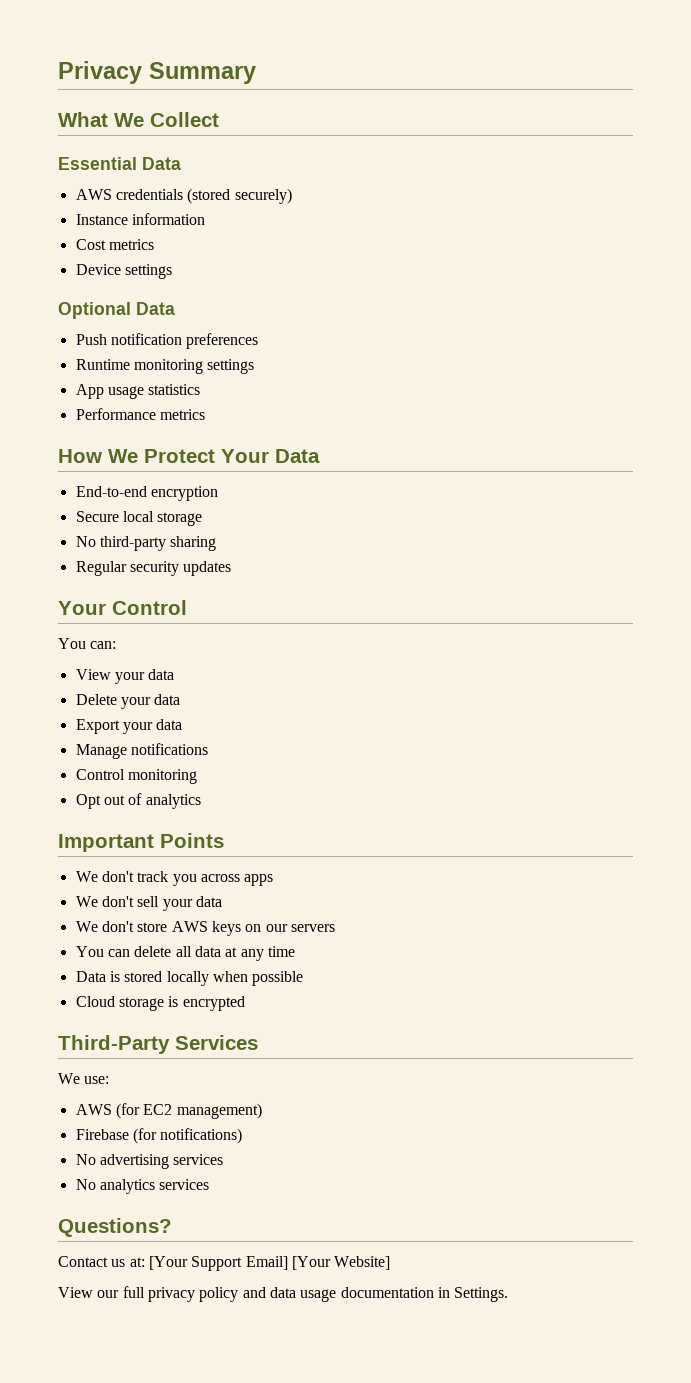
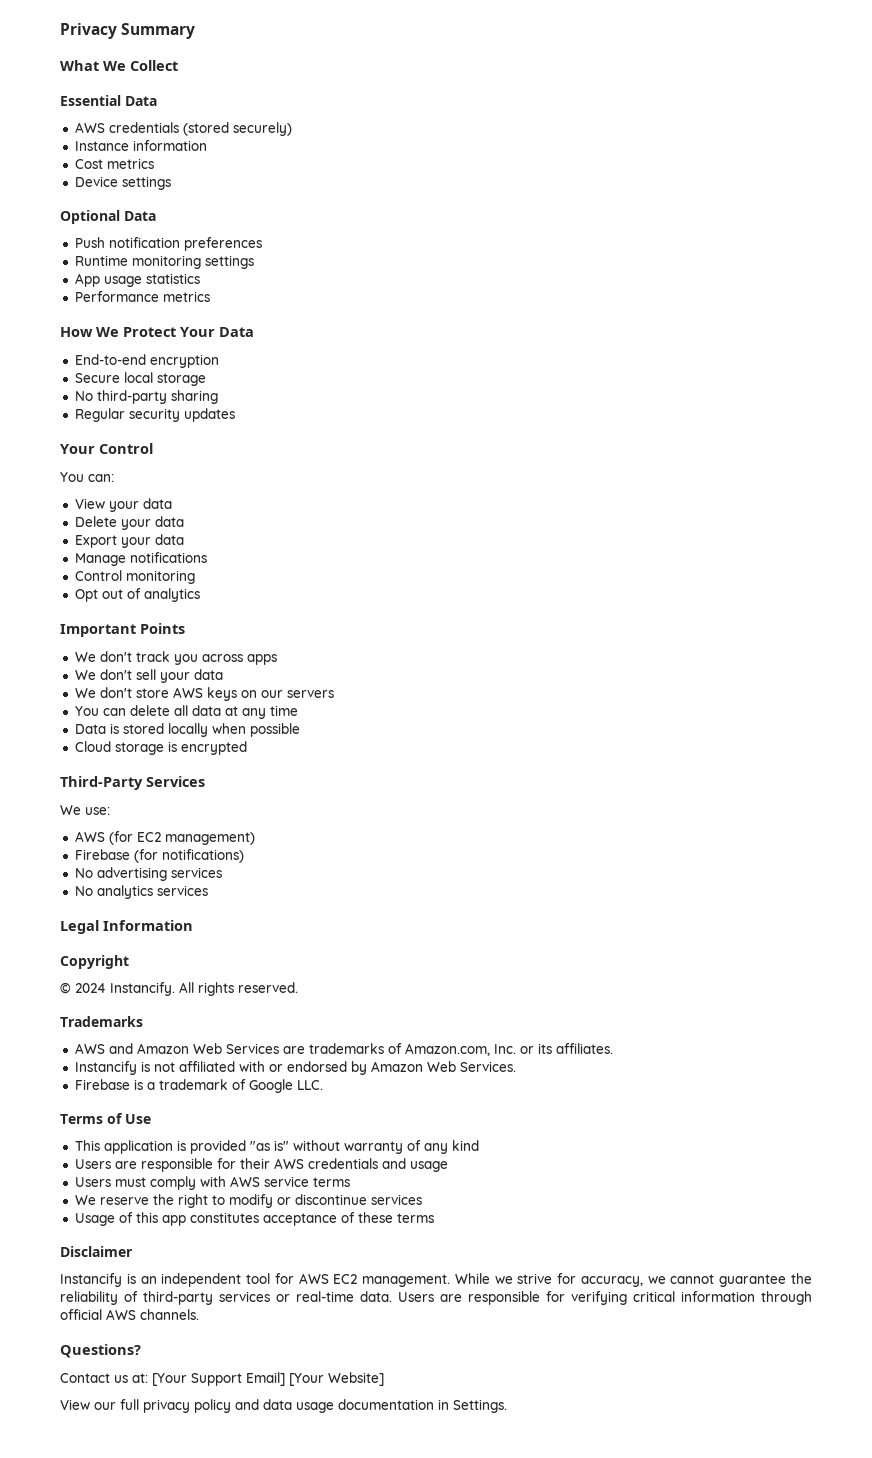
(210, 1184) none -> [60,920,193,934] [60,955,129,969] [60,982,298,996] [60,1016,143,1027] [74,1043,613,1056] [74,1061,516,1075] [74,1079,323,1093] [60,1113,151,1124] [74,1140,479,1154] [74,1158,448,1172] [74,1176,350,1190] [74,1194,422,1208] [74,1212,434,1226] [60,1246,133,1257] [60,1273,812,1287] [60,1291,812,1305] [60,1309,199,1320] // Legal Information // Copyright // © 2024 Instancify. All rights reserved. // Trademarks // AWS and Amazon Web Services are trademarks of Amazon.com, Inc. or its affiliates. // Instancify is not affiliated with or endorsed by Amazon Web Services. // Firebase is a trademark of Google LLC. // Terms of Use // This application is provided "as is" without warranty of any kind // Users are responsible for their AWS credentials and usage // Users must comply with AWS service terms // We reserve the right to modify or discontinue services // Usage of this app constitutes acceptance of these terms // Disclaimer // Instancify is an independent tool for AWS EC2 management. While we strive for accuracy, we cannot guarantee the reliability of third-party services or real-time data. Users are responsible for verifying critical information through official AWS channels.

